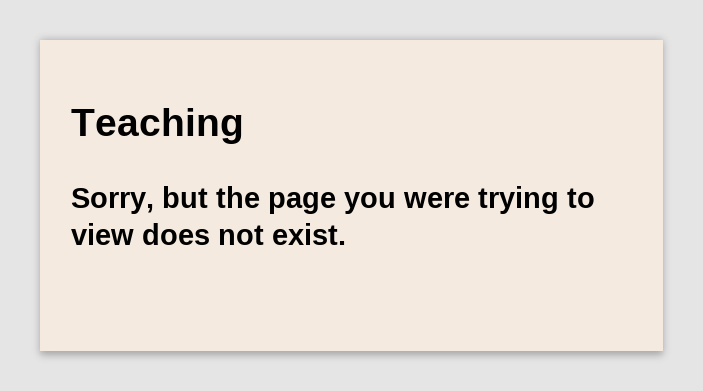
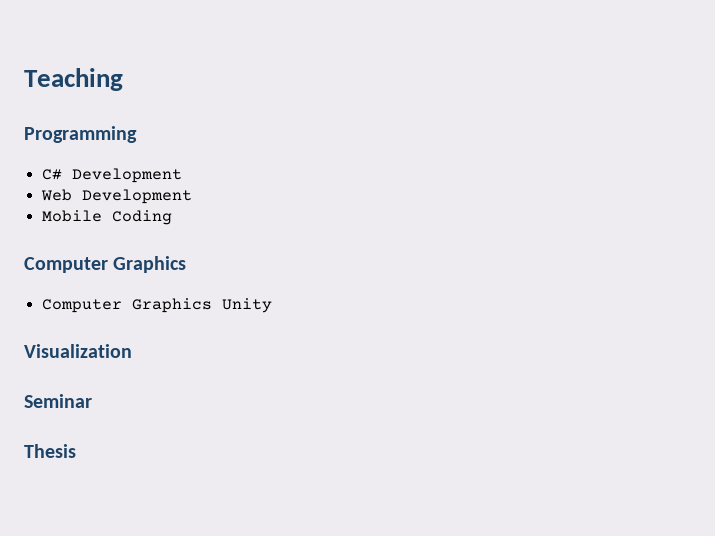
[71,186,595,214] [71,223,346,245] Sorry, but the page you were trying to view does not exist. -> [24,126,137,143] [42,168,183,183] [41,189,193,204] [42,210,173,225] [24,256,187,273] [42,298,273,313] [24,344,132,358] [24,394,92,408] [24,444,76,458] Programming // C# Development // Web Development // Mobile Coding // Computer Graphics // Computer Graphics Unity // Visualization // Seminar // Thesis

